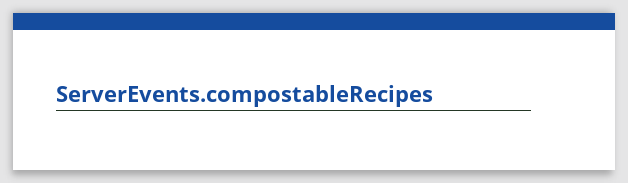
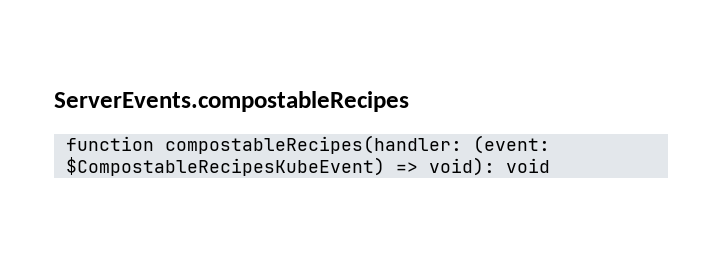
(433, 96) none -> [66,135,550,154] [66,157,550,176] // function compostableRecipes(handler: (event: $CompostableRecipesKubeEvent) => void): void

